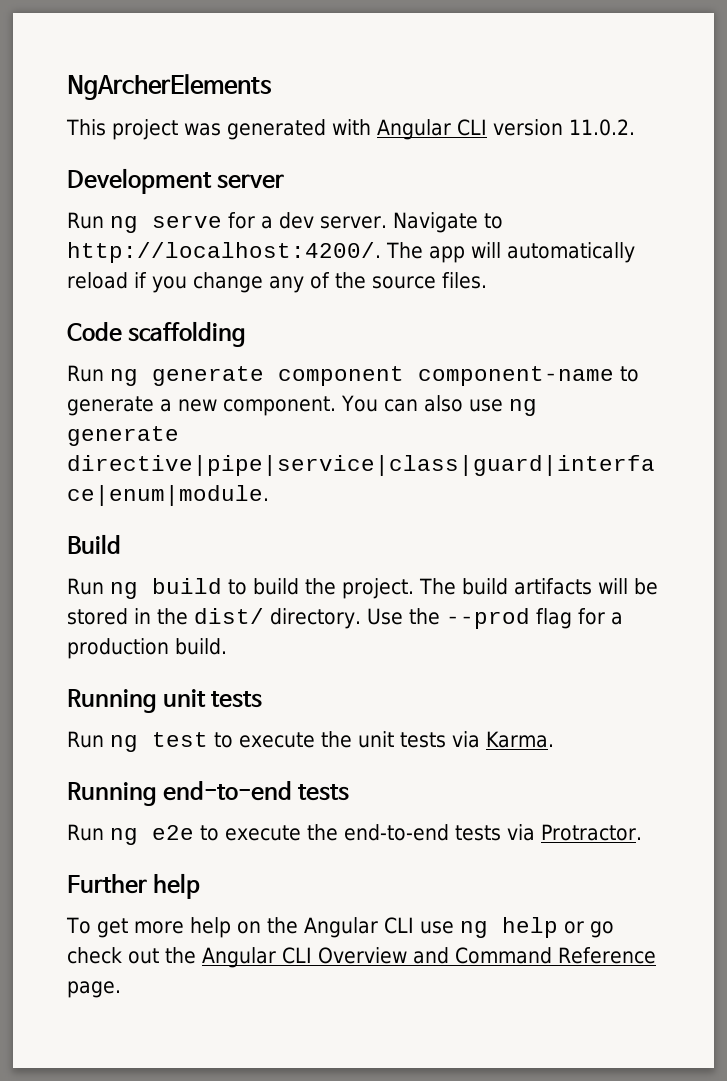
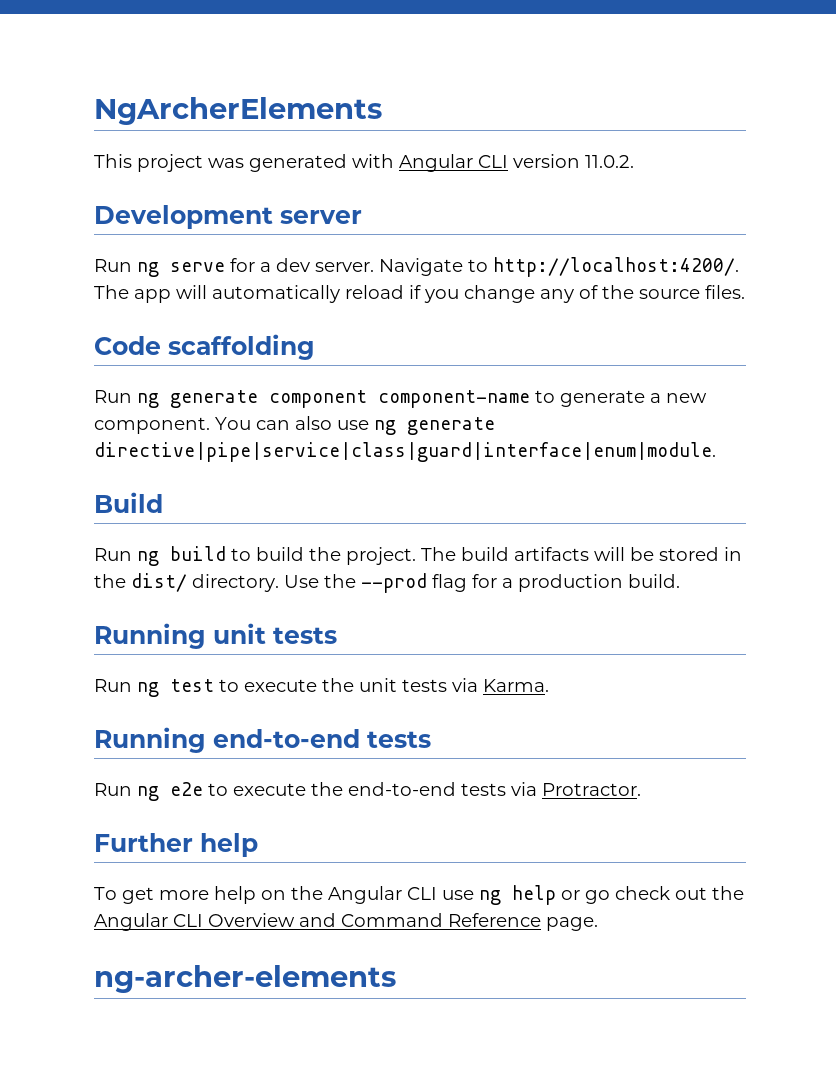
(121, 989) none -> [94,965,396,993] // ng-archer-elements

